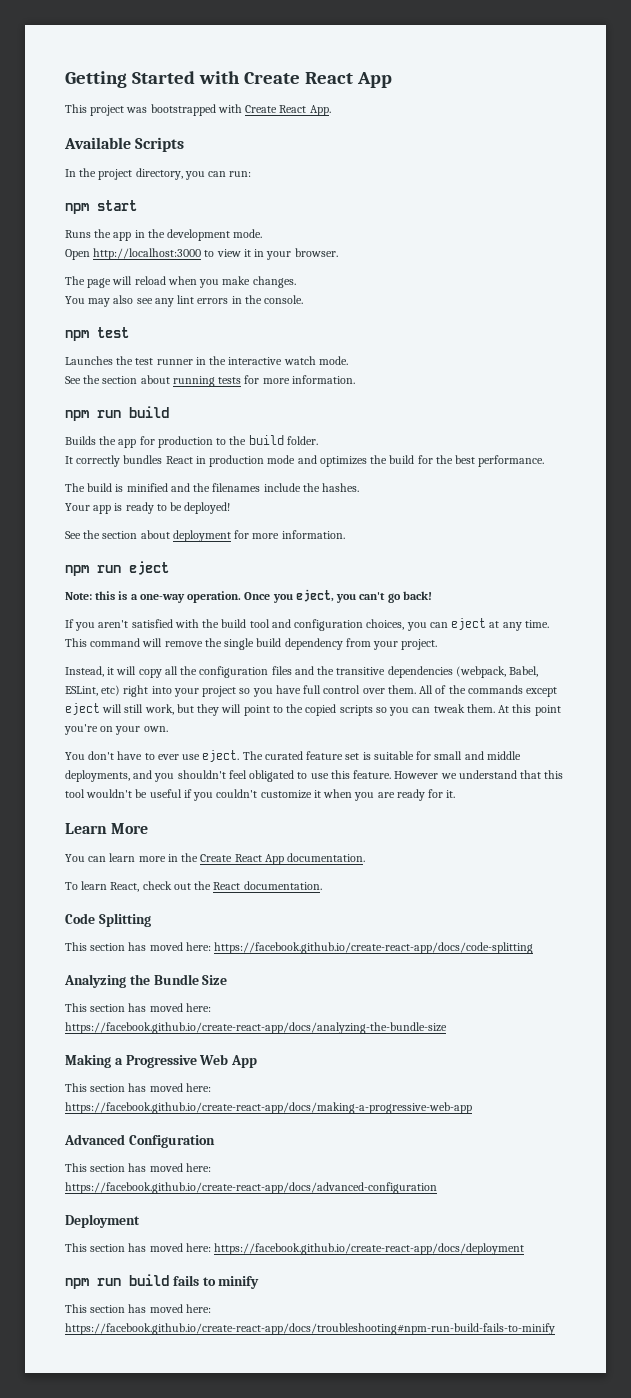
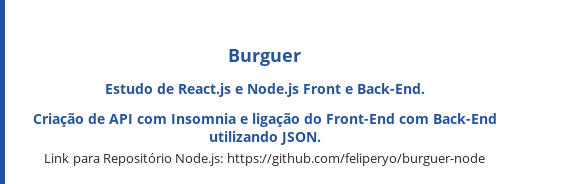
[65,71,392,88] [65,104,331,116] [64,137,185,152] [65,168,252,180] [65,200,137,214] [65,229,263,241] [65,248,338,260] [65,276,296,288] [65,295,304,307] [65,327,129,341] [65,356,348,365] [65,375,355,387] [65,406,169,421] [65,435,318,448] [65,455,545,467] [65,483,360,492] [65,502,231,514] [65,530,345,542] [65,561,169,576] [65,589,432,603] [65,618,549,631] [65,638,438,650] [65,666,539,678] [65,685,558,697] [65,703,561,716] [64,724,168,735] [65,750,521,762] [65,770,564,782] [65,789,456,801] [65,823,149,834] [65,853,366,865] [65,881,322,892] [65,913,151,927] [65,942,534,954] [64,974,228,988] [65,1003,211,1012] [65,1022,447,1034] [65,1054,258,1068] [65,1083,211,1092] [65,1102,472,1114] [64,1134,215,1148] [65,1163,211,1172] [65,1182,437,1194] [65,1214,140,1228] [65,1243,525,1255] [65,1274,260,1289] [65,1304,211,1313] [65,1323,555,1335] Getting Started with Create React App // This project was bootstrapped with Create React App. // Available Scripts // In the project directory, you can run: // npm start // Runs the app in the development mode. // Open http://localhost:3000 to view it in your browser. // The page will reload when you make changes. // You may also see any lint errors in the console. // npm test // Launches the test runner in the interactive watch mode. // See the section about running tests for more information. // npm run build // Builds the app for production to the build folder. // It correctly bundles React in production mode and optimizes the build for the best performance. // The build is minified and the filenames include the hashes. // Your app is ready to be deployed! // See the section about deployment for more information. // npm run eject // Note: this is a one-way operation. Once you eject, you can't go back! // If you aren't satisfied with the build tool and configuration choices, you can eject at any time. This command will remove the single build dependency from your project. // Instead, it will copy all the configuration files and the transitive dependencies (webpack, Babel, ESLint, etc) right into your project so you have full control over them. All of the commands except eject will still work, but they will point to the copied scripts so you can tweak them. At this point you're on your own. // You don't have to ever use eject. The curated feature set is suitable for small and middle deployments, and you shouldn't feel obligated to use this feature. However we understand that this tool wouldn't be useful if you couldn't customize it when you are ready for it. // Learn More // You can learn more in the Create React App documentation. // To learn React, check out the React documentation. // Code Splitting // This section has moved here: https://facebook.github.io/create-react-app/docs/code-splitting // Analyzing the Bundle Size // This section has moved here: https://facebook.github.io/create-react-app/docs/analyzing-the-bundle-size // Making a Progressive Web App // This section has moved here: https://facebook.github.io/create-react-app/docs/making-a-progressive-web-app // Advanced Configuration // This section has moved here: https://facebook.github.io/create-react-app/docs/advanced-configuration // Deployment // This section has moved here: https://facebook.github.io/create-react-app/docs/deployment // npm run build fails to minify // This section has moved here: https://facebook.github.io/create-react-app/docs/troubleshooting#npm-run-build-fails-to-minify -> [228,49,301,66] [104,83,425,97] [32,113,497,127] [208,131,321,145] [44,153,485,166] Burguer // Estudo de React.js e Node.js Front e Back-End. // Criação de API com Insomnia e ligação do Front-End com Back-End utilizando JSON. // Link para Repositório Node.js: https://github.com/feliperyo/burguer-node

